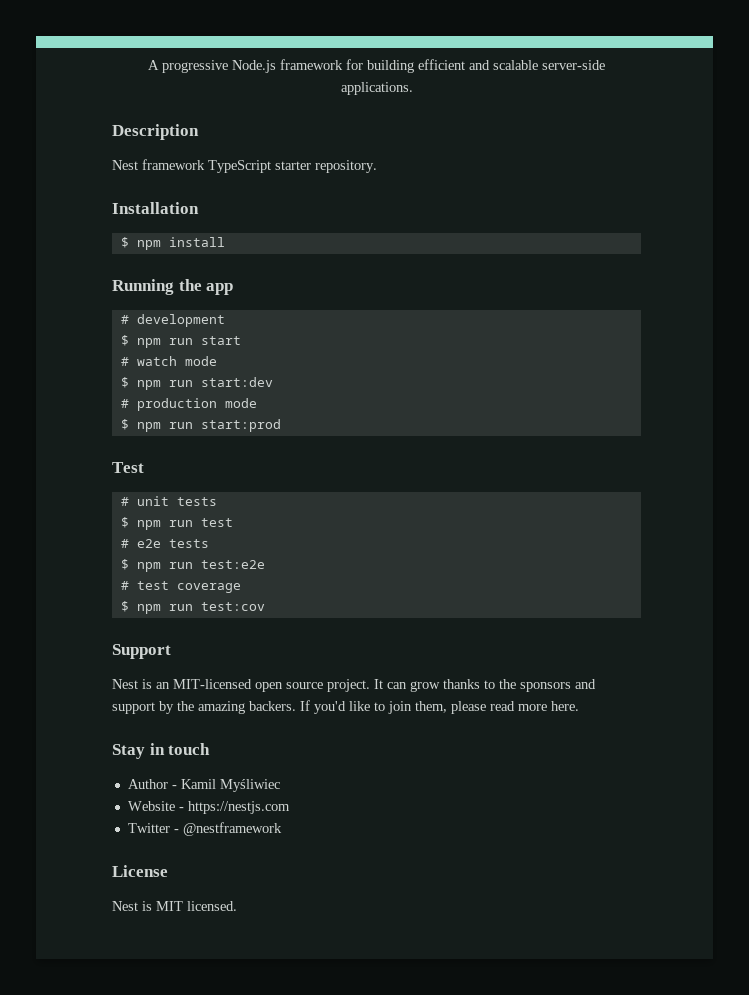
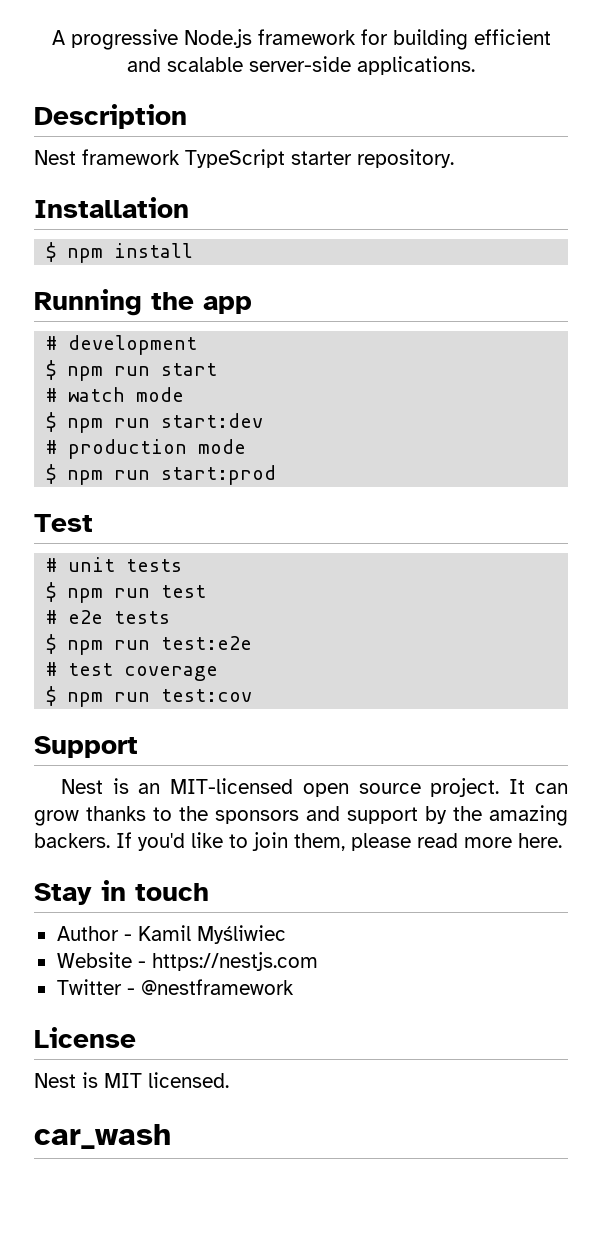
(237, 906) none -> [34,1124,171,1149] // car_wash

